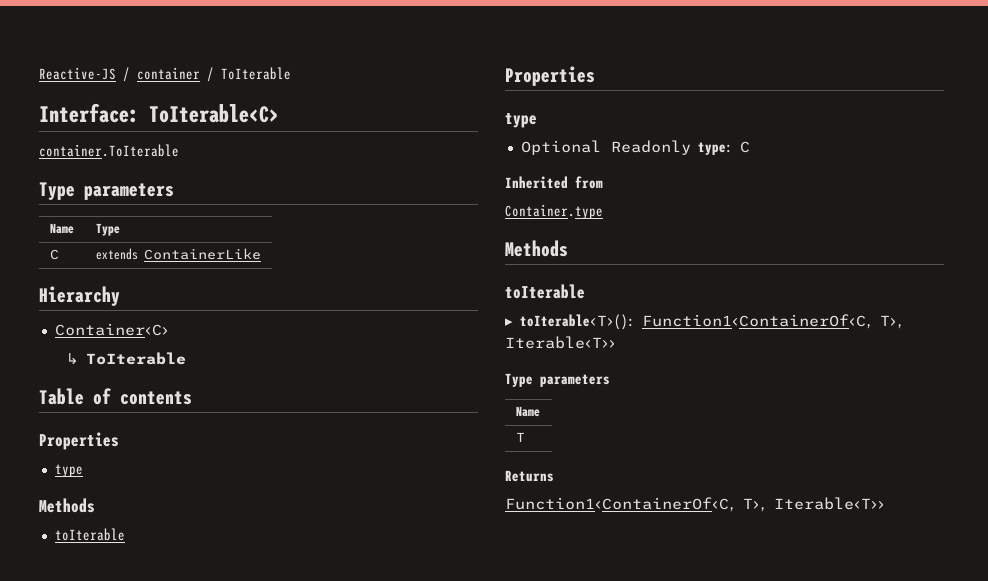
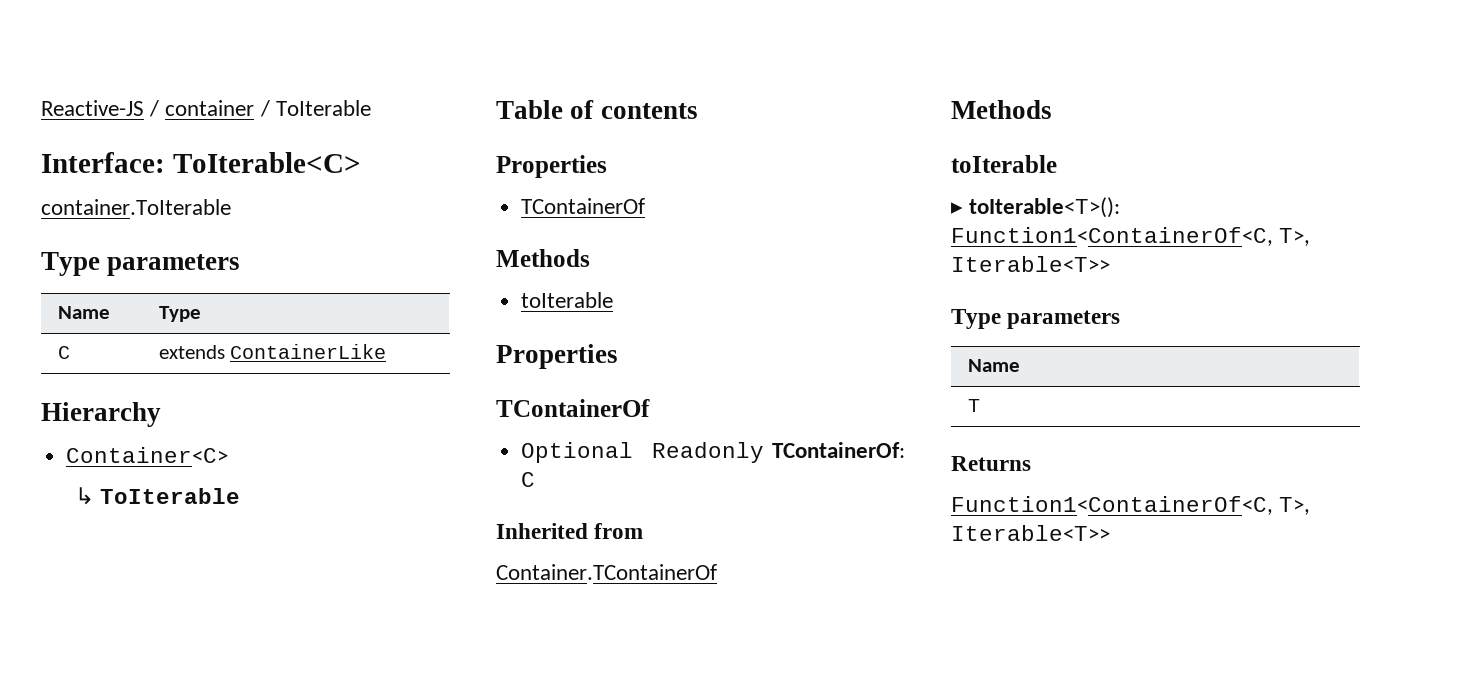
[54,464,83,477] type -> [521,198,646,214] TContainerOf
[505,113,537,128] type -> [496,399,650,417] TContainerOf
[697,142,733,155] type: -> [772,442,905,458] TContainerOf:
[505,204,603,219] Container.type -> [496,564,717,580] Container.TContainerOf

